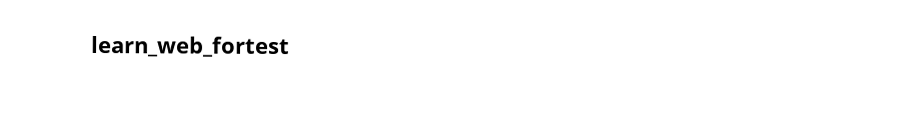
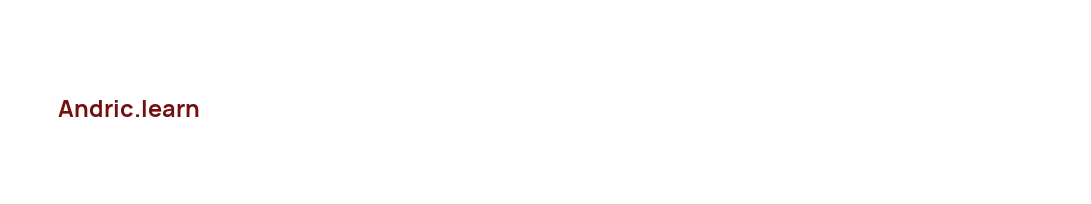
[91,35,290,58] learn_web_fortest -> [58,100,200,117] Andric.learn

